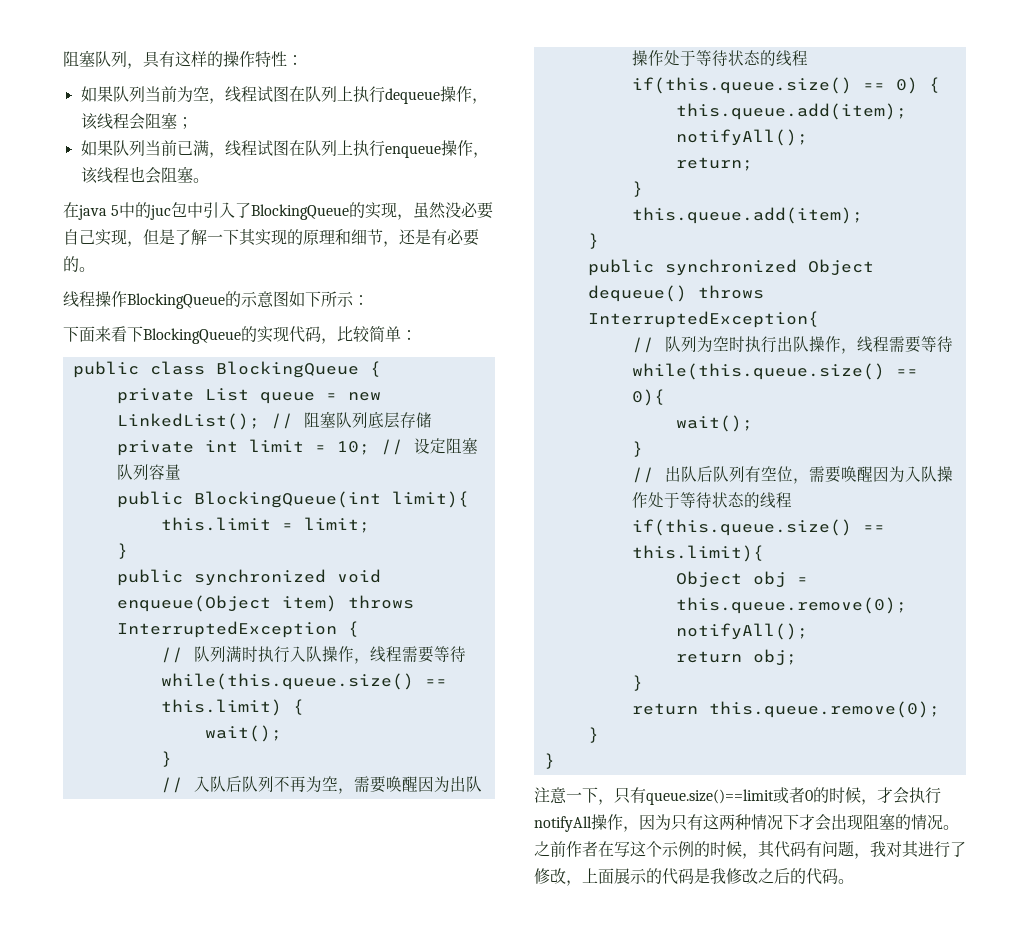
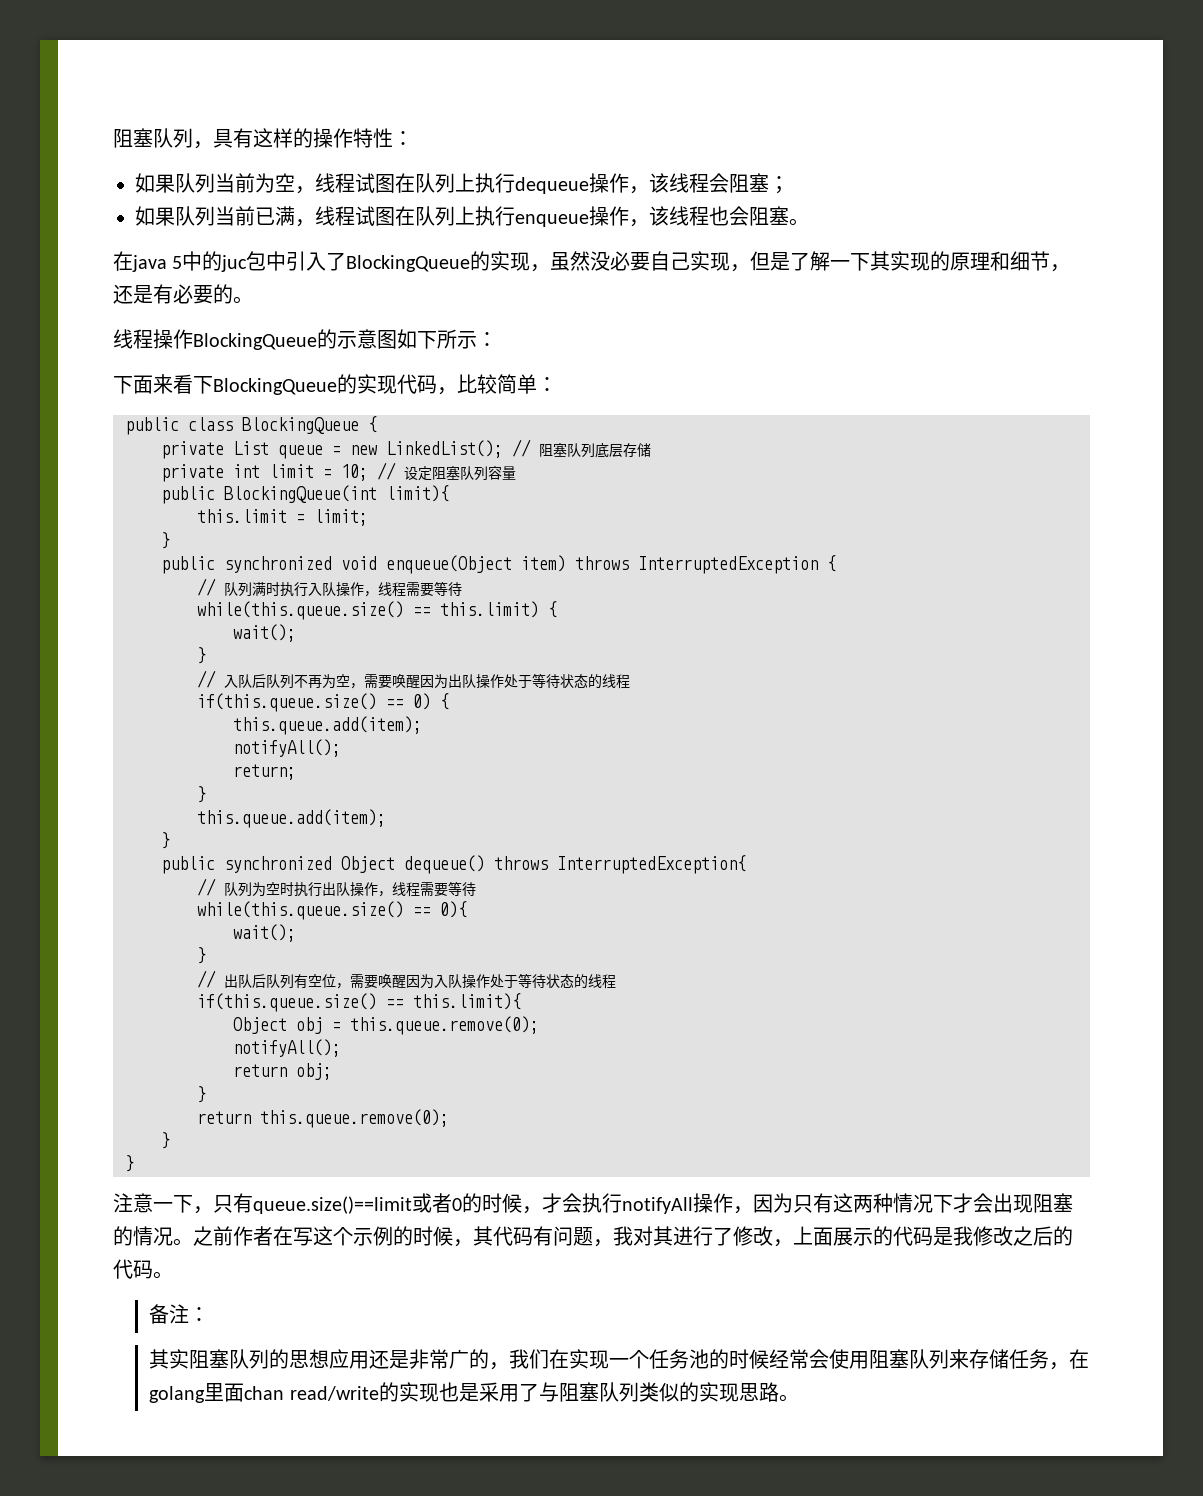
(854, 881) none -> [149,1304,210,1324] [149,1349,1090,1370] [149,1382,799,1403] // 备注： // 其实阻塞队列的思想应用还是非常广的，我们在实现一个任务池的时候经常会使用阻塞队列来存储任务，在golang里面chan read/write的实现也是采用了与阻塞队列类似的实现思路。

